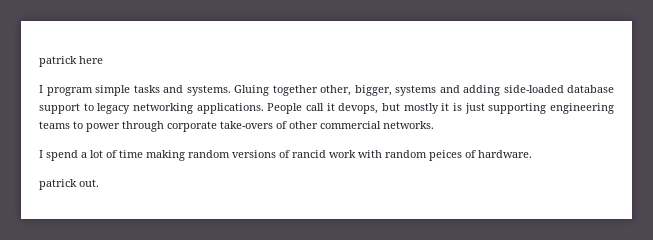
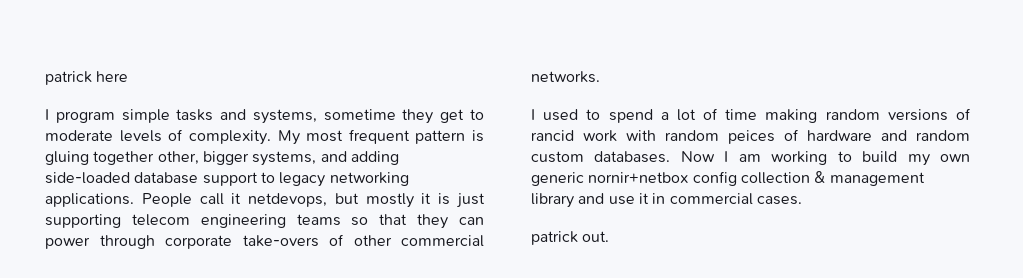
[186,85,436,96] systems. Gluing together other, bigger, systems -> [252,109,484,124] [45,129,484,145] [45,151,317,166] systems, sometime they get to moderate levels of complexity. My most frequent pattern is gluing together other, bigger systems,
[338,103,379,114] devops, -> [248,193,328,207] netdevops,
(547, 108) none -> [131,214,190,226] telecom
[73,121,83,129] to -> [351,214,484,229] so that they can
(43, 154) none -> [543,109,601,121] used to
[478,150,532,158] hardware. -> [807,130,970,141] [531,151,971,166] [531,171,925,186] [531,193,802,208] hardware and random custom databases. Now I am working to build my own generic nornir+netbox config collection & management library and use it in commercial cases.

